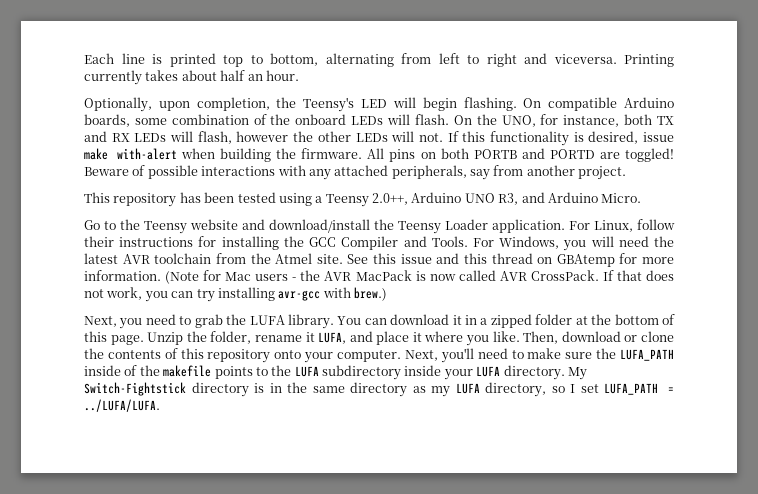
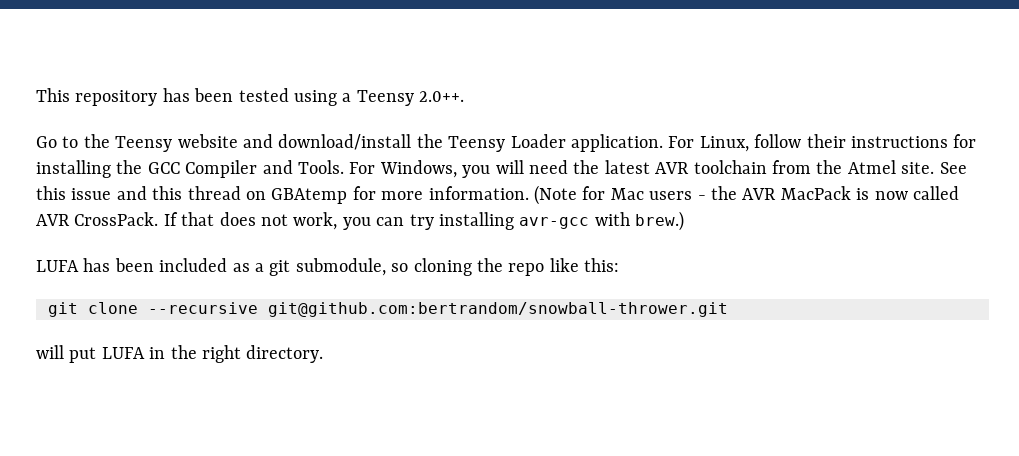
[84,53,674,67] [84,70,299,85] [84,97,674,112] [84,114,675,127] [84,131,674,146] [84,148,674,162] [84,165,627,180] Each line is printed top to bottom, alternating from left to right and viceversa. Printing currently takes about half an hour. // Optionally, upon completion, the Teensy's LED will begin flashing. On compatible Arduino boards, some combination of the onboard LEDs will flash. On the UNO, for instance, both TX and RX LEDs will flash, however the other LEDs will not. If this functionality is desired, issue make with-alert when building the firmware. All pins on both PORTB and PORTD are toggled! Beware of possible interactions with any attached peripherals, say from another project. // -> (36, 95) none
[372,192,642,205] 2.0++, Arduino UNO R3, and Arduino Micro. -> [419,91,465,102] 2.0++.
[84,314,676,329] [84,331,674,346] [84,348,674,363] [84,365,587,380] [84,382,674,397] [84,399,160,412] Next, you need to grab the LUFA library. You can download it in a zipped folder at the bottom of this page. Unzip the folder, rename it LUFA, and place it where you like. Then, download or clone the contents of this repository onto your computer. Next, you'll need to make sure the LUFA_PATH inside of the makefile points to the LUFA subdirectory inside your LUFA directory. My Switch-Fightstick directory is in the same directory as my LUFA directory, so I set LUFA_PATH = ../LUFA/LUFA. -> [36,258,620,276] [48,302,728,317] [36,345,324,363] LUFA has been included as a git submodule, so cloning the repo like this: // git clone --recursive git@github.com:bertrandom/snowball-thrower.git // will put LUFA in the right directory.

